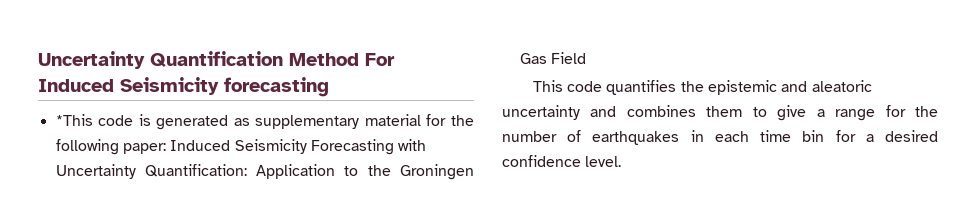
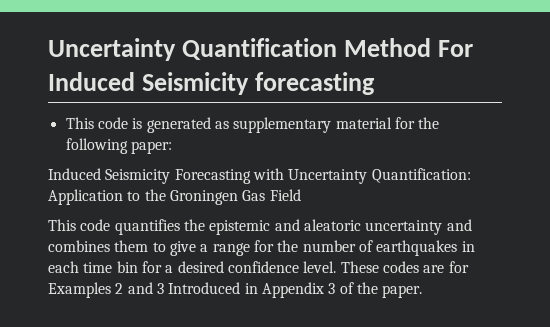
[55,114,93,126] *This -> [65,117,94,129] This
(166, 148) none -> (172, 147) //
(622, 161) none -> [340,261,469,273] [48,282,423,298] These codes are for Examples 2 and 3 Introduced in Appendix 3 of the paper.

